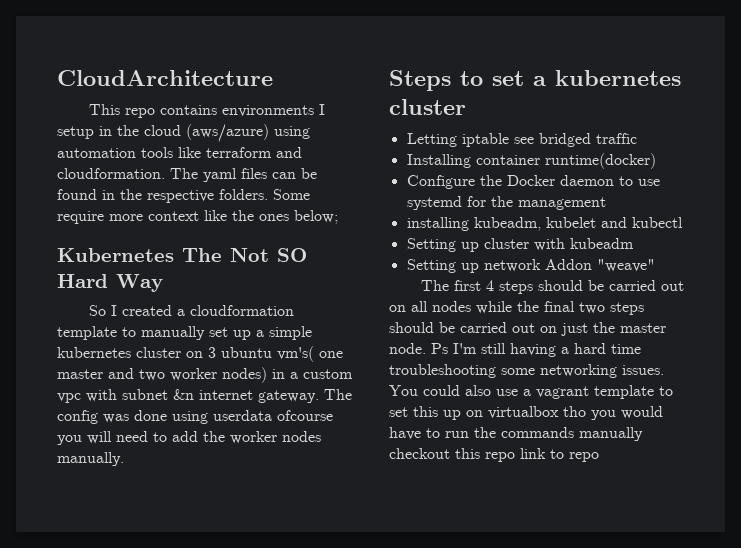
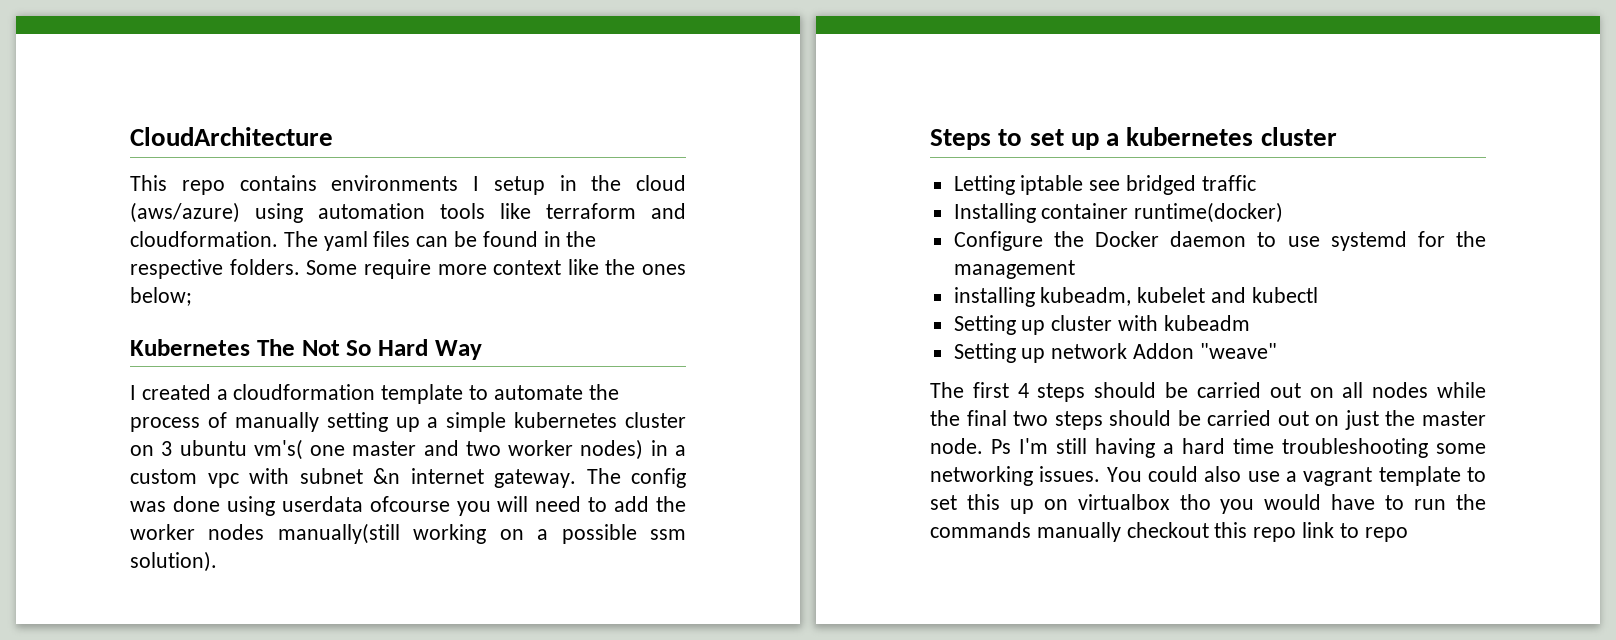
[277,248,307,262] SO -> [346,340,372,356] So
[88,305,106,316] So -> (482, 350) none
[141,326,228,340] manually set -> [493,384,619,400] [130,412,388,432] automate the process of manually setting
[57,452,124,466] manually. -> [277,523,687,544] [130,551,217,572] manually(still working on a possible ssm solution).
(524, 78) none -> [1070,133,1099,150] up

